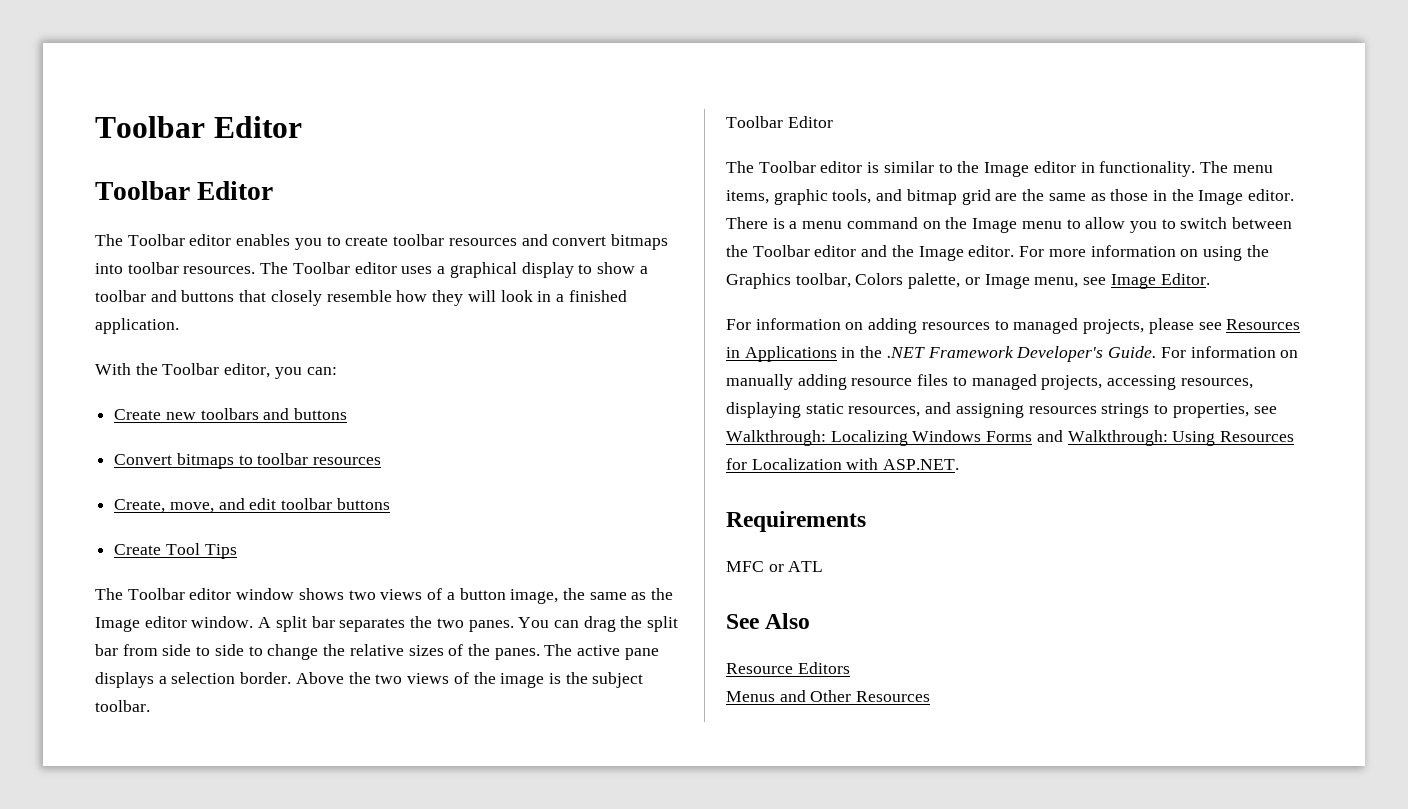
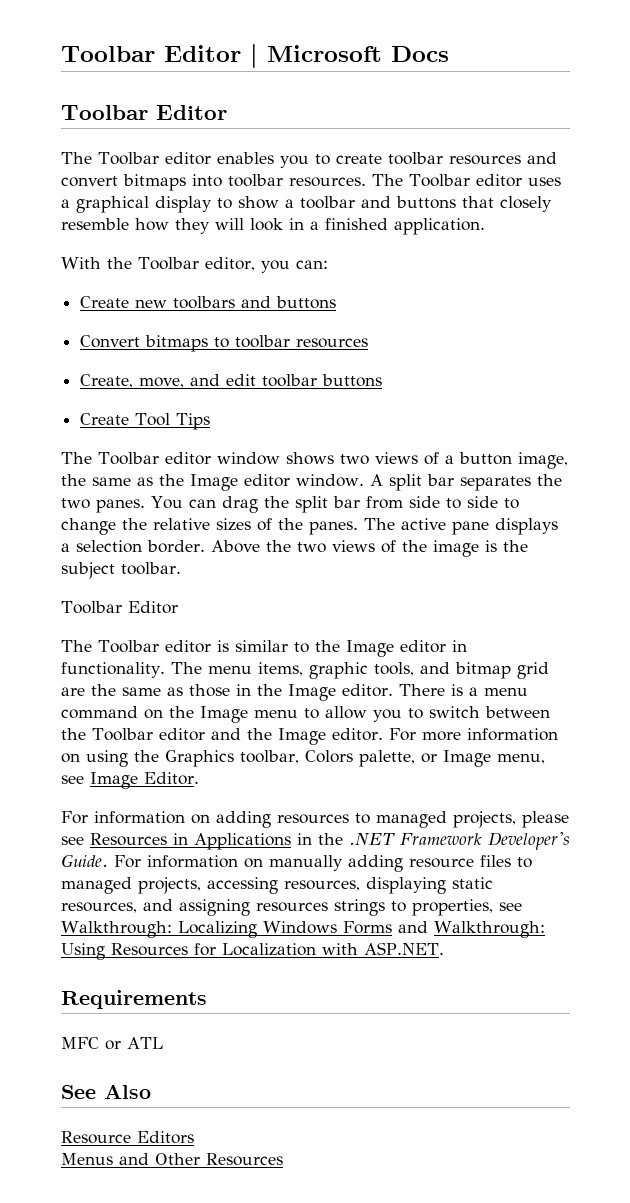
[95,116,302,138] Toolbar Editor -> [61,44,449,68] Toolbar Editor | Microsoft Docs

